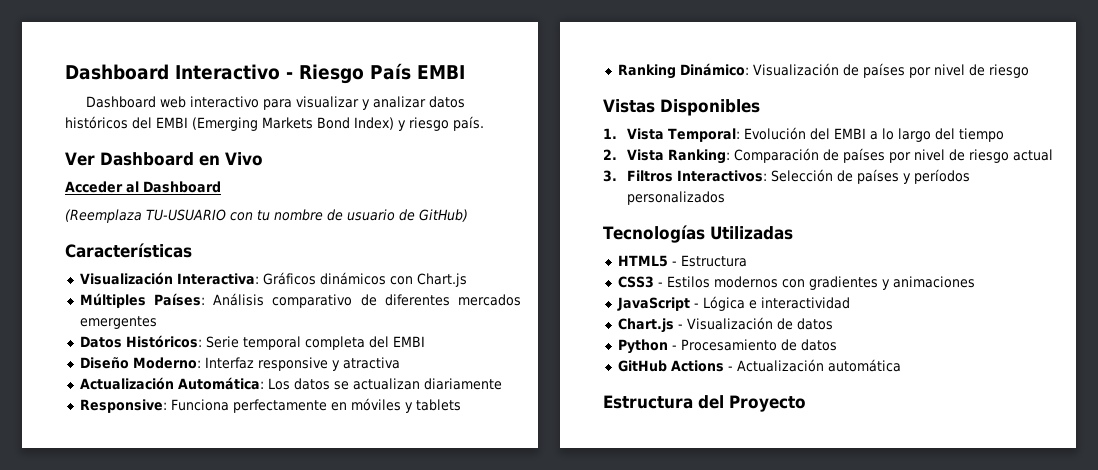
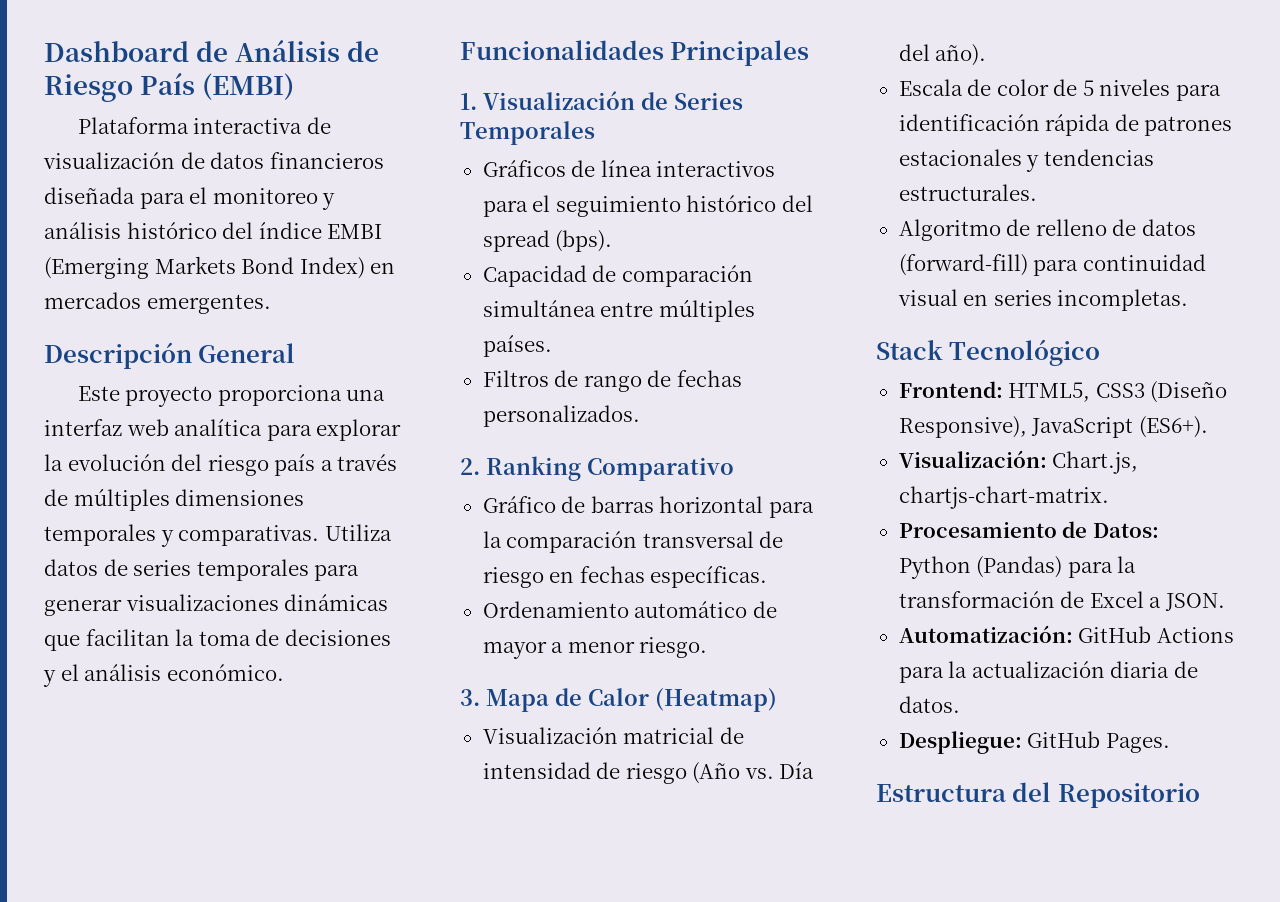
[65,63,465,84] [86,96,466,110] [65,116,152,129] Dashboard Interactivo - Riesgo País EMBI // Dashboard web interactivo para visualizar y analizar datos históricos del -> [44,40,380,62] [44,73,295,102] [77,117,331,134] [43,152,384,169] [44,187,336,210] [44,222,322,239] Dashboard de Análisis de Riesgo País (EMBI) // Plataforma interactiva de visualización de datos financieros diseñada para el monitoreo y análisis histórico del índice
[398,116,484,131] [65,152,263,166] [65,181,221,193] [65,209,468,223] [65,243,192,258] [79,272,467,287] [79,293,521,308] [79,316,157,329] [79,335,425,350] [79,357,400,371] [79,377,502,390] [79,398,461,413] [617,63,1029,79] [603,99,760,116] [603,127,1005,142] [603,148,1054,164] [603,169,971,184] [627,191,726,205] [603,225,793,243] [617,255,747,267] [617,276,975,290] [616,296,850,311] [617,317,833,333] [617,339,837,354] [617,359,901,372] y riesgo país. // Ver Dashboard en Vivo // Acceder al Dashboard // (Reemplaza TU-USUARIO con tu nombre de usuario de GitHub) // Características // Visualización Interactiva: Gráficos dinámicos con Chart.js // Múltiples Países: Análisis comparativo de diferentes mercados emergentes // Datos Históricos: Serie temporal completa del EMBI // Diseño Moderno: Interfaz responsive y atractiva // Actualización Automática: Los datos se actualizan diariamente // Responsive: Funciona perfectamente en móviles y tablets // Ranking Dinámico: Visualización de países por nivel de riesgo // Vistas Disponibles // 1. Vista Temporal: Evolución del EMBI a lo largo del tiempo // 2. Vista Ranking: Comparación de países por nivel de riesgo actual // 3. Filtros Interactivos: Selección de países y períodos personalizados // Tecnologías Utilizadas // HTML5 - Estructura // CSS3 - Estilos modernos con gradientes y animaciones // JavaScript - Lógica e interactividad // Chart.js - Visualización de datos // Python - Procesamiento de datos // GitHub Actions - Actualización automática -> [370,262,396,274] [44,292,271,314] [44,342,296,369] [77,385,386,407] [44,419,402,441] [44,454,398,476] [44,488,305,511] [44,524,392,547] [44,559,360,581] [44,594,389,616] [44,629,391,651] [43,664,284,687] [460,40,810,66] [460,91,743,110] [460,121,595,145] [482,160,776,177] [482,195,813,217] [482,230,613,252] [482,265,753,287] [482,299,755,322] [482,335,552,357] [482,370,742,392] [482,405,640,427] [460,456,734,481] [482,496,814,518] [482,531,784,553] [482,566,768,588] [482,601,777,618] [482,637,708,659] [460,688,777,712] [482,727,744,744] [482,762,815,784] [898,44,987,66] [898,79,1221,101] [898,114,1233,136] [898,149,1154,172] [898,184,1037,201] [898,219,1196,241] [898,254,1206,276] [897,289,1189,311] [876,339,1101,366] [898,381,1228,403] [898,416,1208,438] [898,450,1139,474] [898,486,1109,509] [898,521,1159,538] [898,556,1137,579] [898,591,1225,611] [898,625,1234,643] [898,661,1198,683] [898,696,960,713] [898,731,1170,754] en mercados emergentes. // Descripción General // Este proyecto proporciona una interfaz web analítica para explorar la evolución del riesgo país a través de múltiples dimensiones temporales y comparativas. Utiliza datos de series temporales para generar visualizaciones dinámicas que facilitan la toma de decisiones y el análisis económico. // Funcionalidades Principales // 1. Visualización de Series Temporales // Gráficos de línea interactivos para el seguimiento histórico del spread (bps). // Capacidad de comparación simultánea entre múltiples países. // Filtros de rango de fechas personalizados. // 2. Ranking Comparativo // Gráfico de barras horizontal para la comparación transversal de riesgo en fechas específicas. // Ordenamiento automático de mayor a menor riesgo. // 3. Mapa de Calor (Heatmap) // Visualización matricial de intensidad de riesgo (Año vs. Día del año). // Escala de color de 5 niveles para identificación rápida de patrones estacionales y tendencias estructurales. // Algoritmo de relleno de datos (forward-fill) para continuidad visual en series incompletas. // Stack Tecnológico // Frontend: HTML5, CSS3 (Diseño Responsive), JavaScript (ES6+). // Visualización: Chart.js, chartjs-chart-matrix. // Procesamiento de Datos: Python (Pandas) para la transformación de Excel a JSON. // Automatización: GitHub Actions para la actualización diaria de datos. // Despliegue: GitHub Pages.
[729,395,806,412] Proyecto -> [1057,783,1200,808] Repositorio

